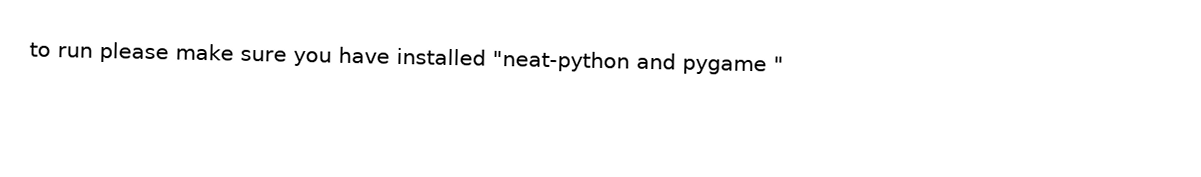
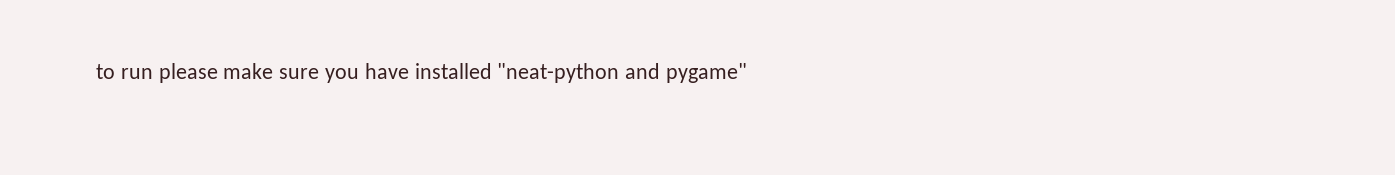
[681,56,784,76] pygame " -> [666,63,748,83] pygame"

